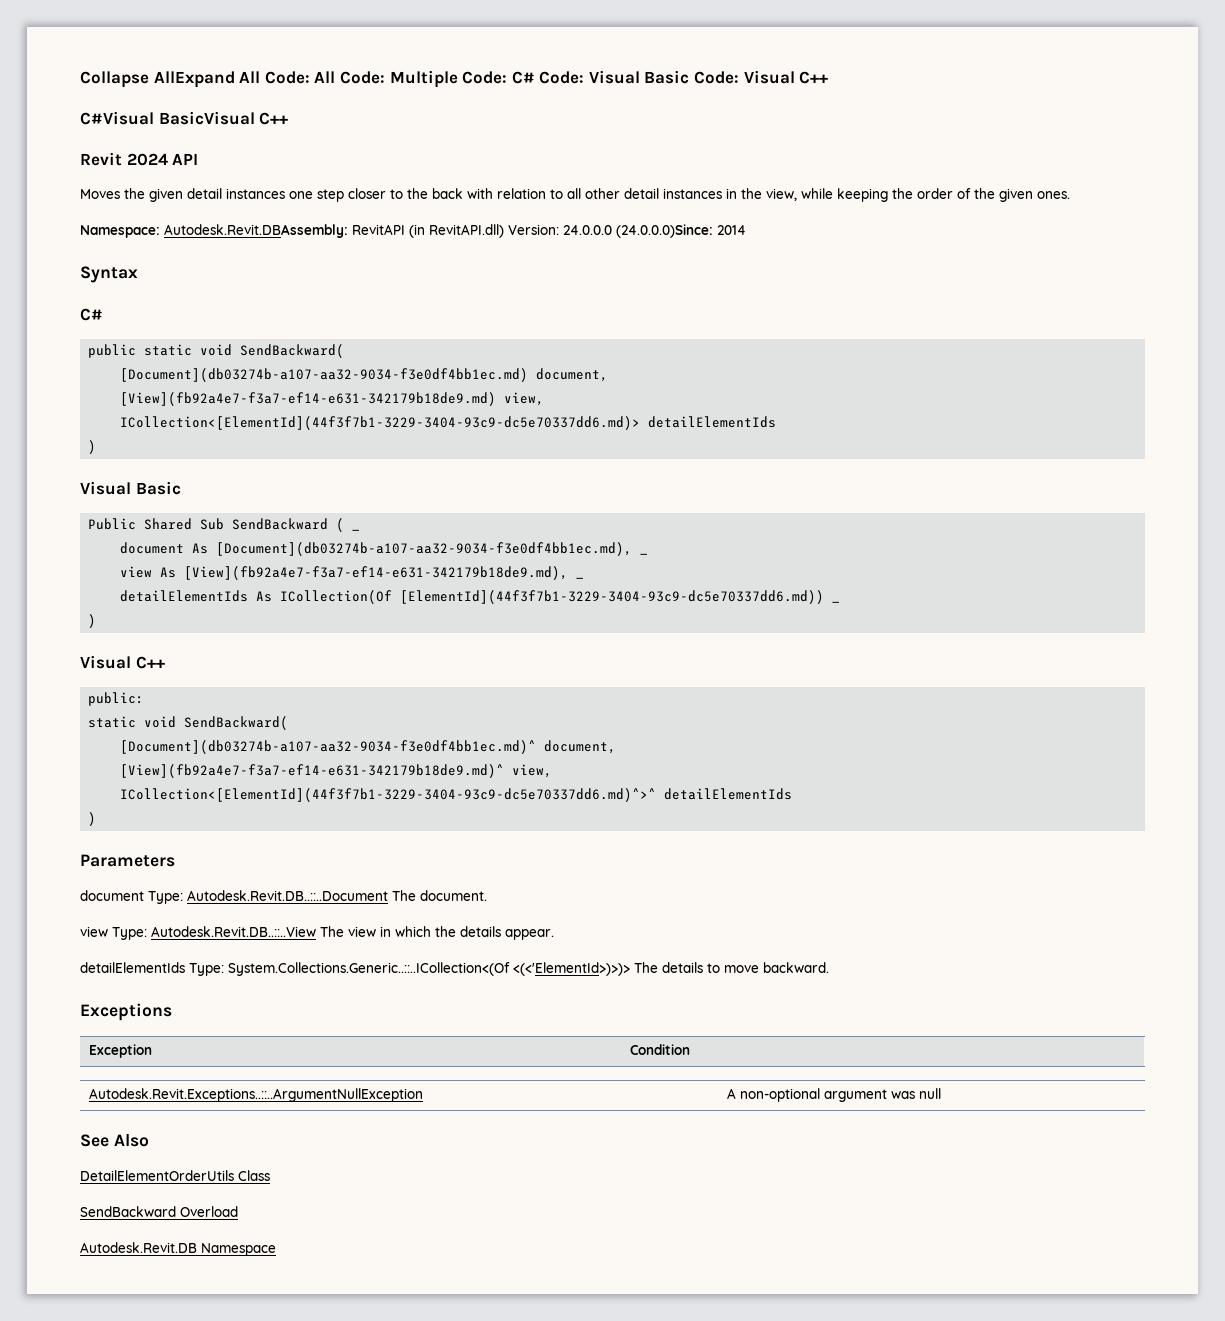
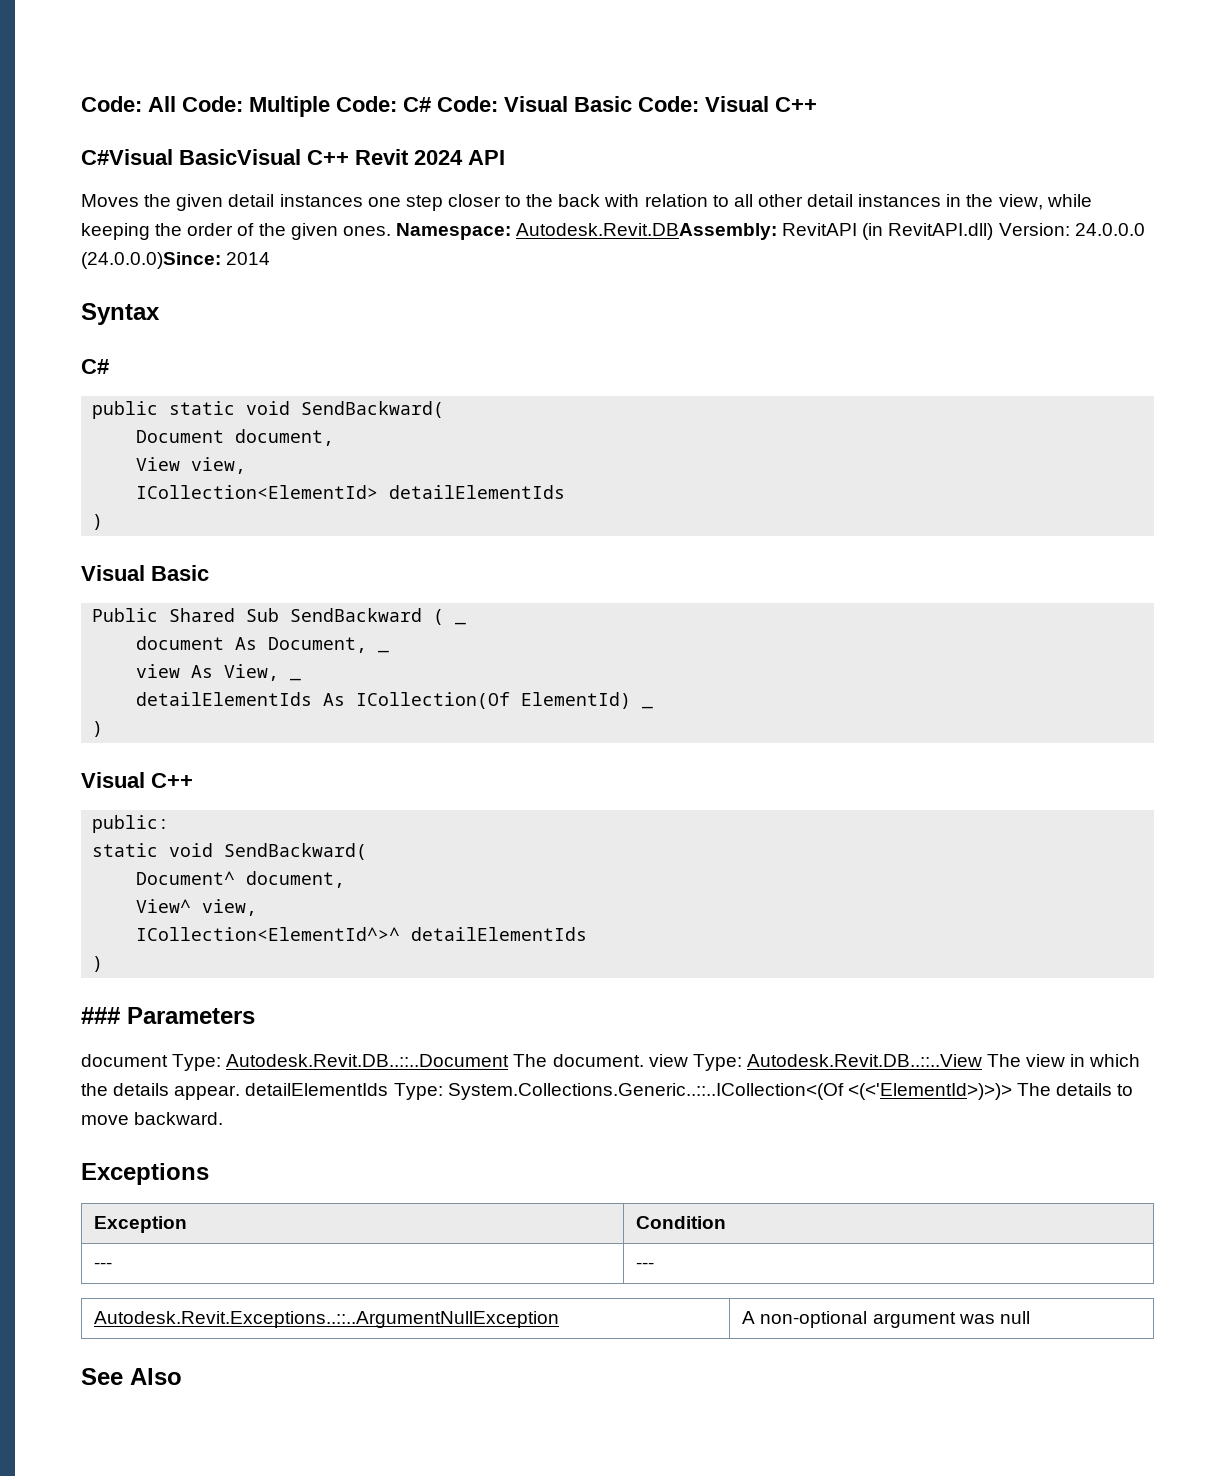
[80,71,261,88] Collapse AllExpand All -> (81, 104) none
(289, 118) // -> (349, 157) none
(1070, 195) // -> (391, 231) none
[120,368,609,382] [120,392,545,406] [120,416,641,430] [Document](db03274b-a107-aa32-9034-f3e0df4bb1ec.md) document, // [View](fb92a4e7-f3a7-ef14-e631-342179b18de9.md) view, // ICollection<[ElementId](44f3f7b1-3229-3404-93c9-dc5e70337dd6.md)> -> [136,429,335,446] [136,457,247,474] [136,485,379,499] Document document, // View view, // ICollection<ElementId>
[216,542,633,556] [Document](db03274b-a107-aa32-9034-f3e0df4bb1ec.md), -> [268,637,368,653] Document,
[184,566,569,580] [View](fb92a4e7-f3a7-ef14-e631-342179b18de9.md), -> [224,664,280,681] View,
[400,590,825,604] [ElementId](44f3f7b1-3229-3404-93c9-dc5e70337dd6.md)) -> [521,692,632,709] ElementId)
[120,740,617,754] [120,764,553,778] [120,788,793,802] [88,812,97,826] [Document](db03274b-a107-aa32-9034-f3e0df4bb1ec.md)^ document, // [View](fb92a4e7-f3a7-ef14-e631-342179b18de9.md)^ view, // ICollection<[ElementId](44f3f7b1-3229-3404-93c9-dc5e70337dd6.md)^>^ detailElementIds // ) // -> [136,871,346,888] [136,899,258,916] [136,927,588,941] [92,956,104,972] [81,1007,120,1024] Document^ document, // View^ view, // ICollection<ElementId^>^ detailElementIds // ) // ###
(487, 895) // -> (644, 1060) none
(554, 934) // -> (241, 1092) none
(690, 1049) none -> [94,1262,113,1269] [636,1262,655,1269] // --- | ---
[80,1170,270,1181] [80,1206,238,1217] [80,1242,276,1256] // DetailElementOrderUtils Class // SendBackward Overload // Autodesk.Revit.DB Namespace -> (182, 1376) none

